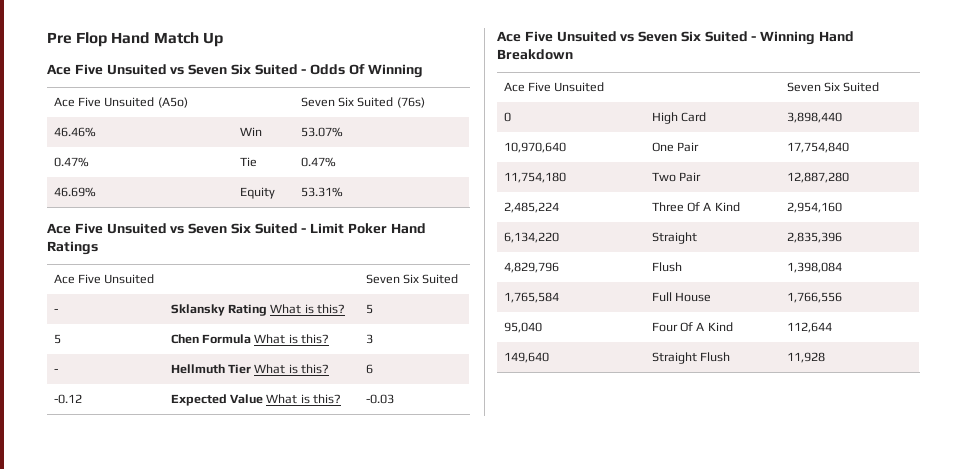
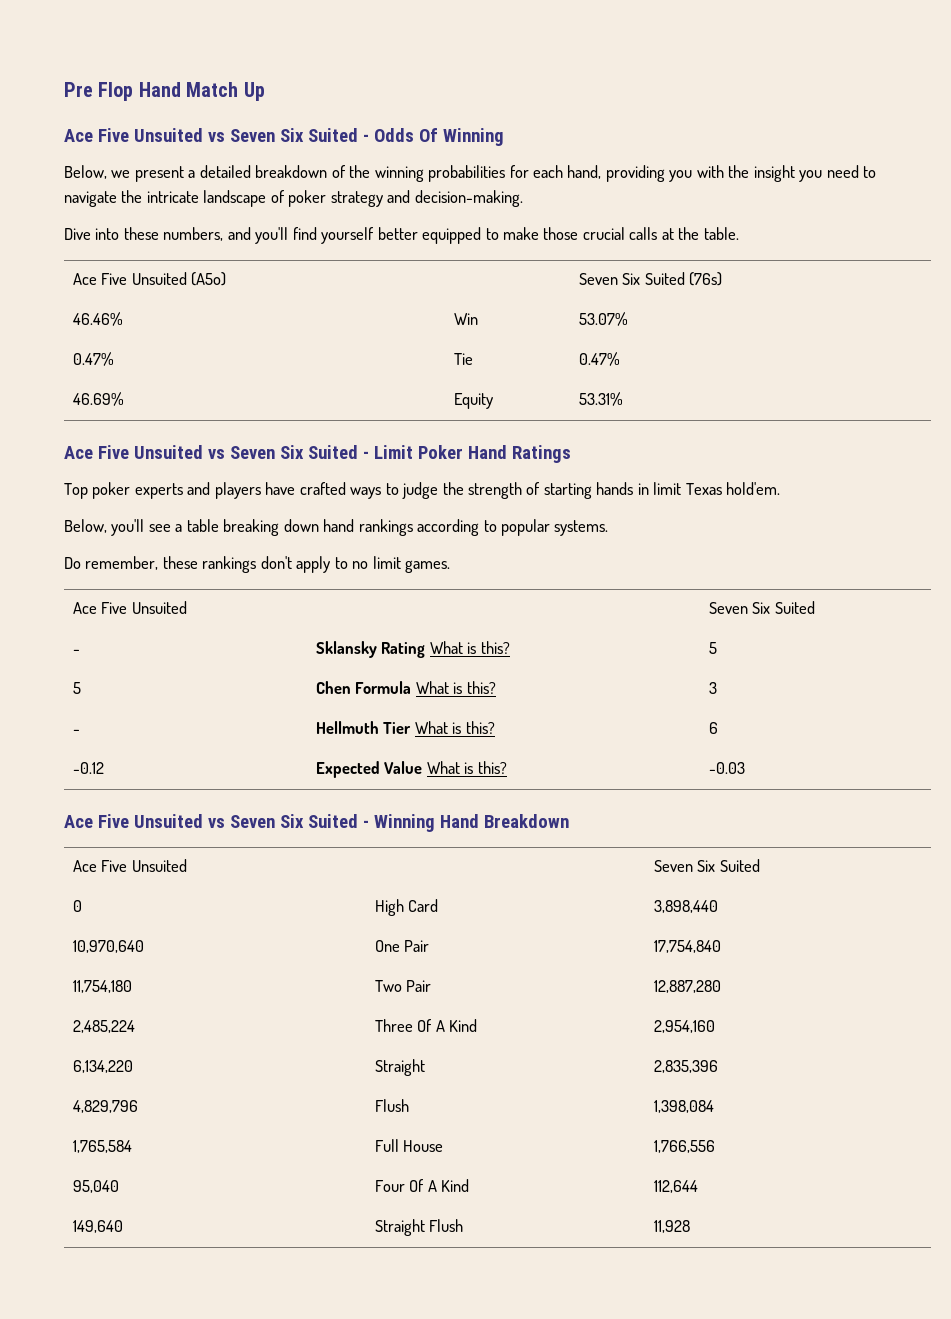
(423, 71) none -> [64,165,877,182] [64,190,523,207] [64,227,739,244] // Below, we present a detailed breakdown of the winning probabilities for each hand, providing you with the insight you need to navigate the intricate landscape of poker strategy and decision-making. // Dive into these numbers, and you'll find yourself better equipped to make those crucial calls at the table.
(98, 248) none -> [64,482,781,499] [64,519,609,536] [64,556,451,573] // Top poker experts and players have crafted ways to judge the strength of starting hands in limit Texas hold'em. // Below, you'll see a table breaking down hand rankings according to popular systems. // Do remember, these rankings don't apply to no limit games.

